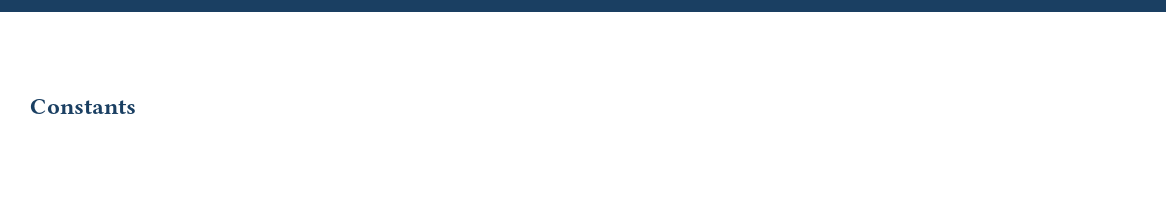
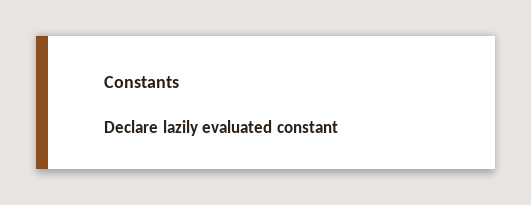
(136, 106) none -> [104,120,338,136] // Declare lazily evaluated constant

